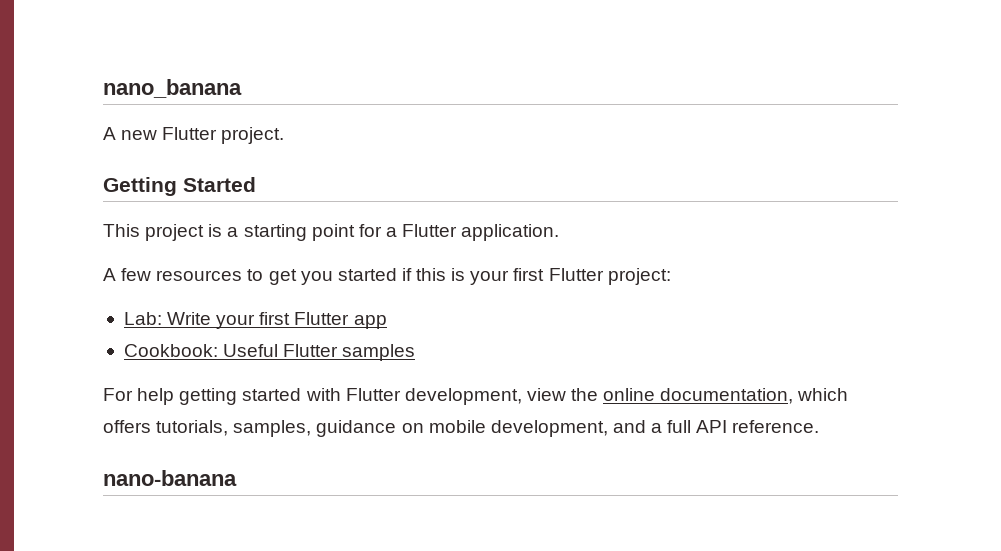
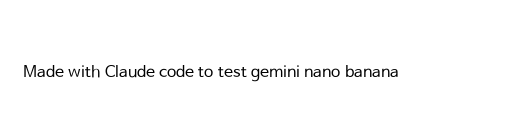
[103,79,242,98] [103,127,285,144] [103,177,256,196] [103,224,560,241] [103,268,671,285] [123,312,387,329] [123,344,416,361] [103,388,849,405] [103,420,820,437] [103,470,237,486] nano_banana // A new Flutter project. // Getting Started // This project is a starting point for a Flutter application. // A few resources to get you started if this is your first Flutter project: // Lab: Write your first Flutter app // Cookbook: Useful Flutter samples // For help getting started with Flutter development, view the online documentation, which offers tutorials, samples, guidance on mobile development, and a full API reference. // nano-banana -> [23,65,399,82] Made with Claude code to test gemini nano banana

